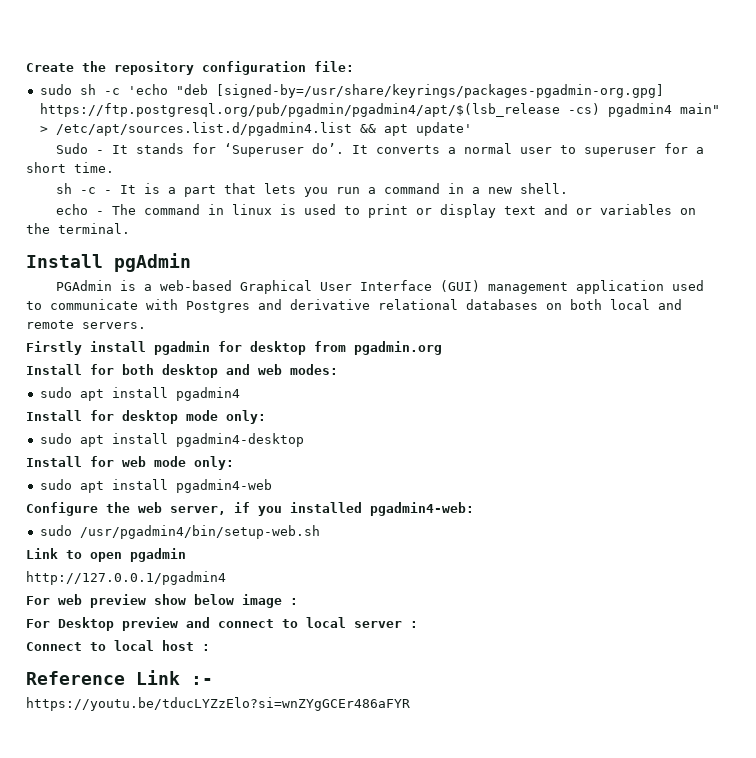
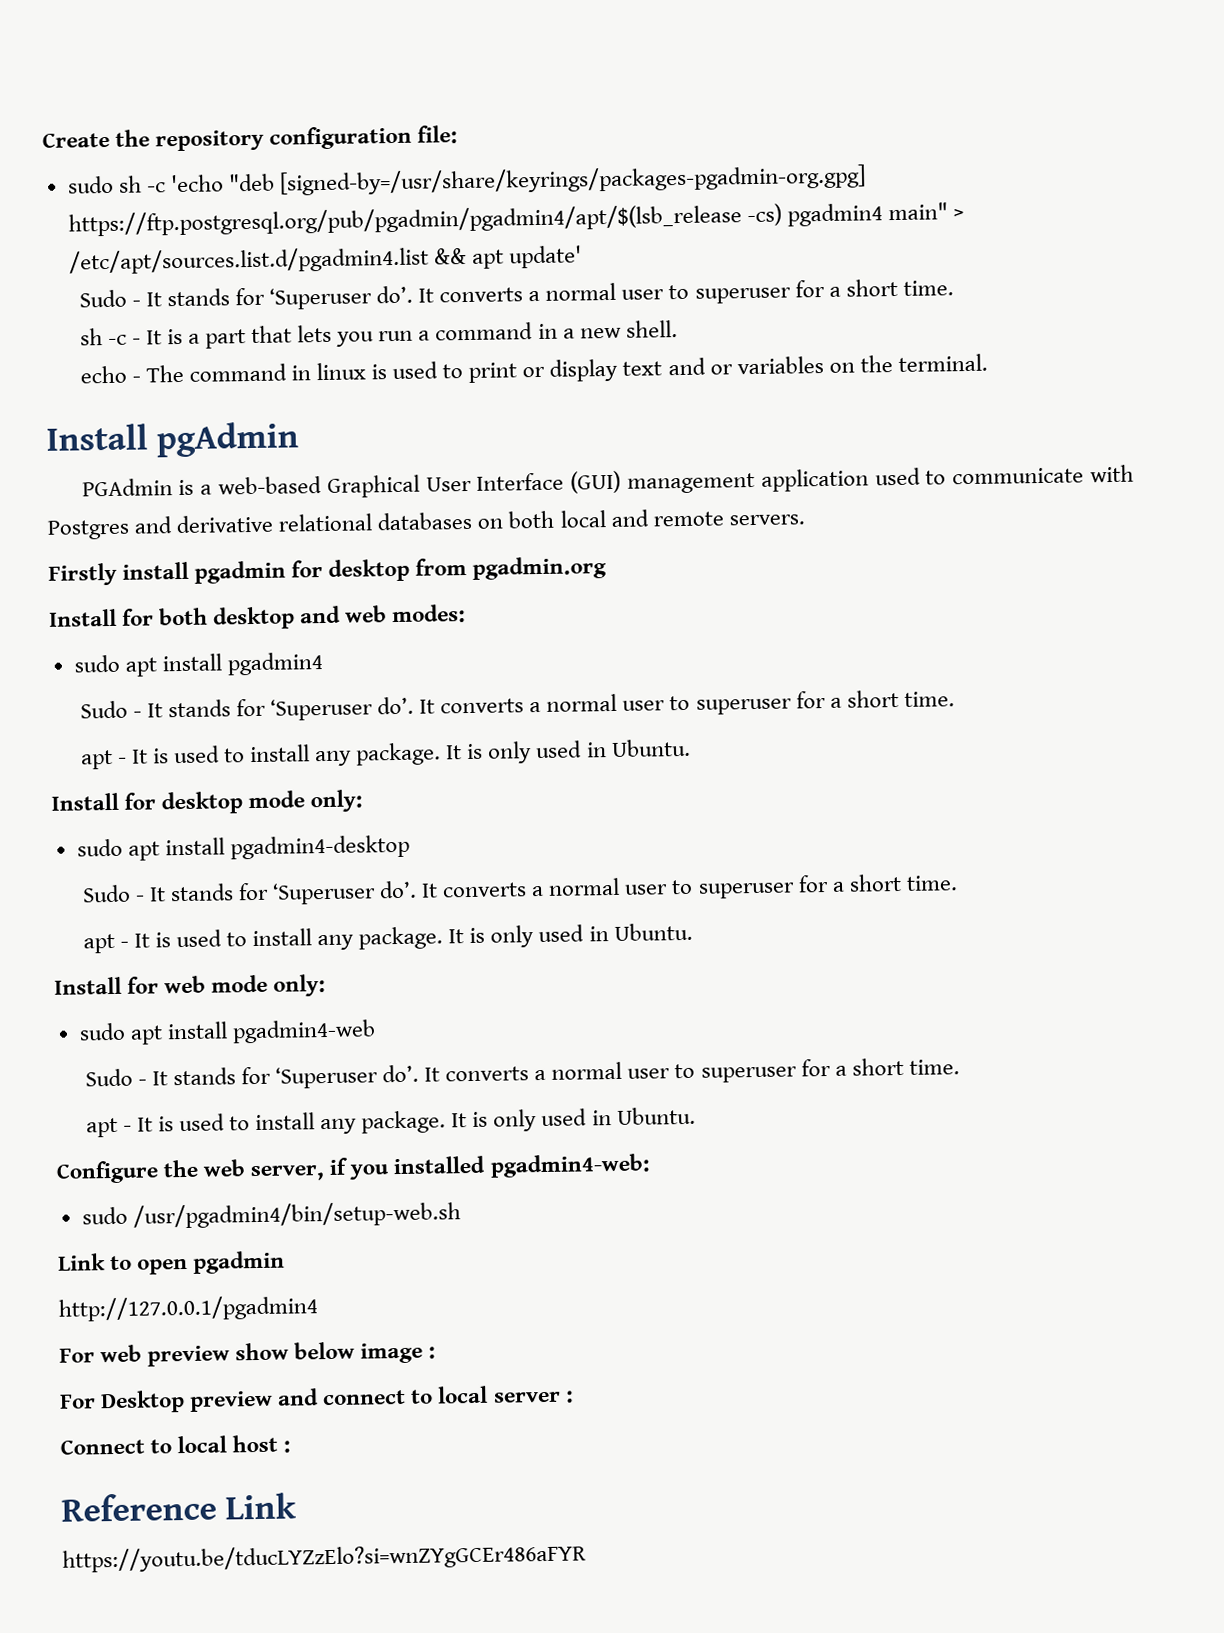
(240, 394) none -> [79,689,955,721] [80,738,691,770] // Sudo - It stands for ‘Superuser do’. It converts a normal user to superuser for a short time. // apt - It is used to install any package. It is only used in Ubuntu.
(304, 440) none -> [81,873,958,905] [82,922,693,954] // Sudo - It stands for ‘Superuser do’. It converts a normal user to superuser for a short time. // apt - It is used to install any package. It is only used in Ubuntu.
(272, 486) none -> [84,1057,960,1089] [85,1106,696,1138] // Sudo - It stands for ‘Superuser do’. It converts a normal user to superuser for a short time. // apt - It is used to install any package. It is only used in Ubuntu.
[191,676,213,685] :- -> (298, 1506) none

